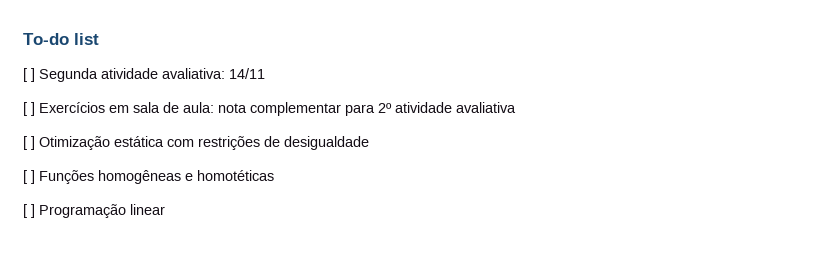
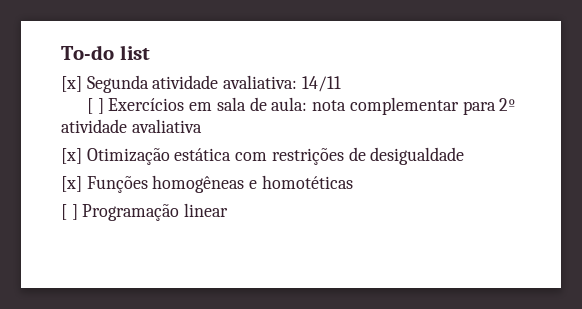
[23,68,35,82] [ ] -> [61,76,82,92] [x]
[23,136,35,150] [ ] -> [61,148,82,164] [x]
[23,170,35,184] [ ] -> [61,176,82,192] [x]

